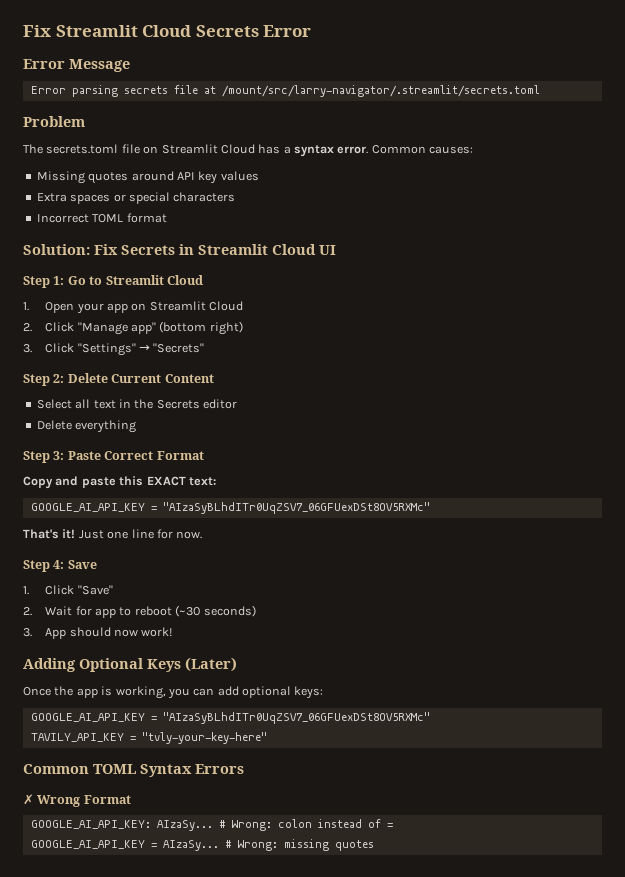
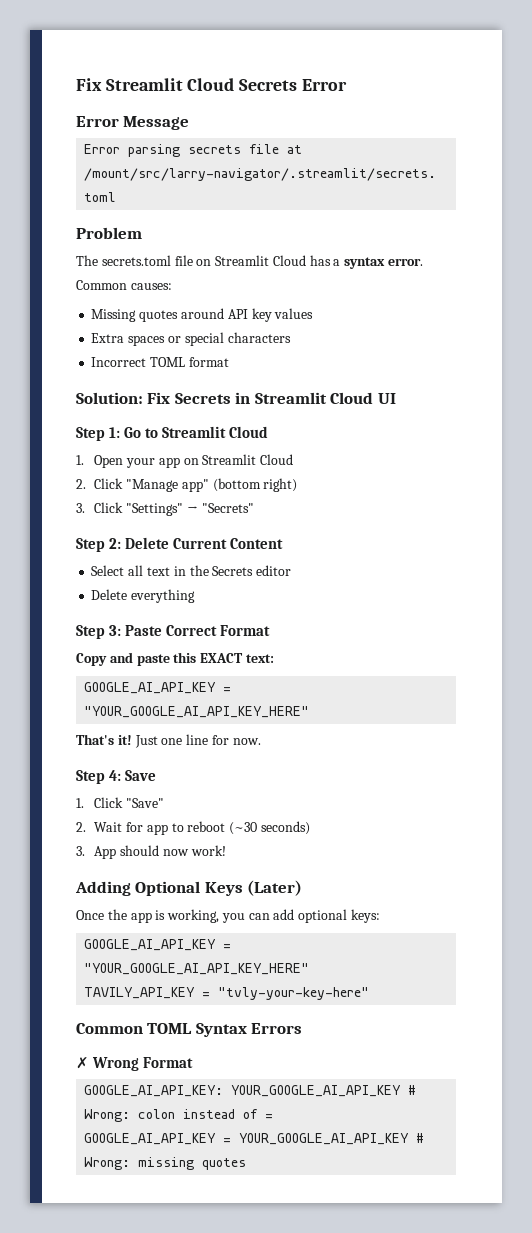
[162,502,430,514] "AIzaSyBLhdITr0UqZSV7_06GFUexDSt8OV5RXMc" -> [84,706,310,718] "YOUR_GOOGLE_AI_API_KEY_HERE"
[162,712,430,724] "AIzaSyBLhdITr0UqZSV7_06GFUexDSt8OV5RXMc" -> [84,963,310,975] "YOUR_GOOGLE_AI_API_KEY_HERE"
[156,820,213,831] AIzaSy... -> [231,1085,402,1097] YOUR_GOOGLE_AI_API_KEY
[162,840,219,851] AIzaSy... -> [239,1133,410,1145] YOUR_GOOGLE_AI_API_KEY

